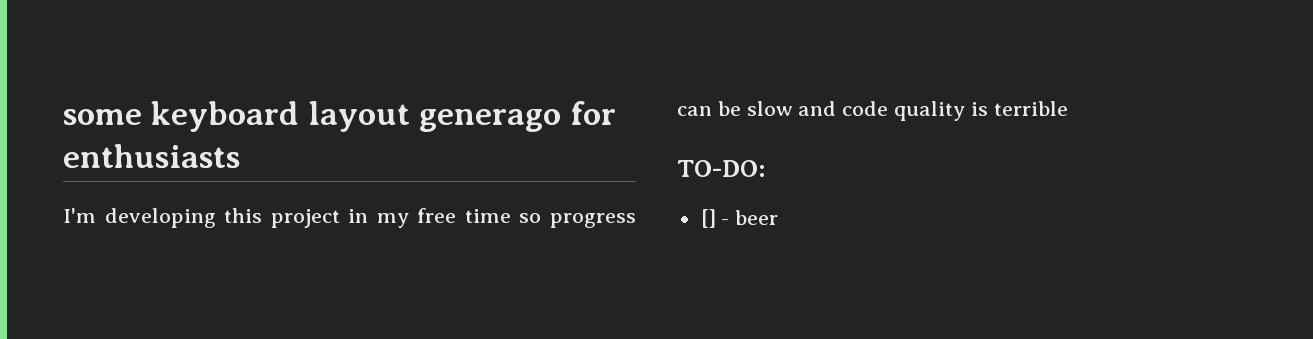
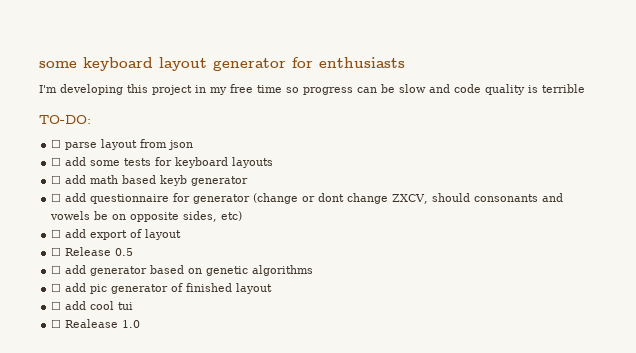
[419,109,562,132] generago -> [213,58,286,71] generator
[700,209,779,228] [] - beer -> [51,139,194,150] [51,157,274,168] [51,175,249,186] [51,193,564,204] [50,211,243,222] [51,229,182,240] [51,247,134,256] [51,265,314,276] [51,283,273,294] [51,301,134,310] [51,319,141,328] ☐ parse layout from json // ☐ add some tests for keyboard layouts // ☐ add math based keyb generator // ☐ add questionnaire for generator (change or dont change ZXCV, should consonants and vowels be on opposite sides, etc) // ☐ add export of layout // ☐ Release 0.5 // ☐ add generator based on genetic algorithms // ☐ add pic generator of finished layout // ☐ add cool tui // ☐ Realease 1.0

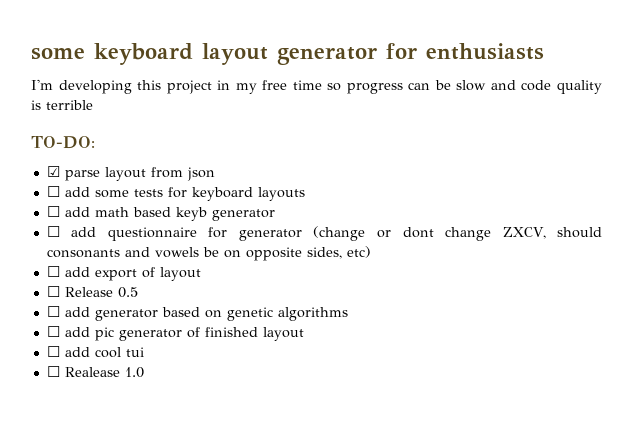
[51,139,62,148] ☐ -> [46,166,60,177] ☑

